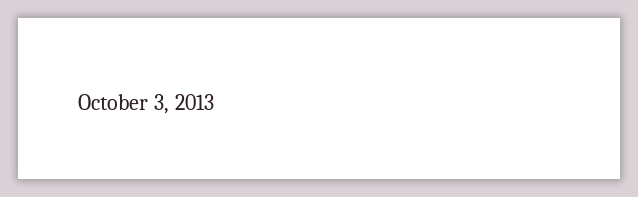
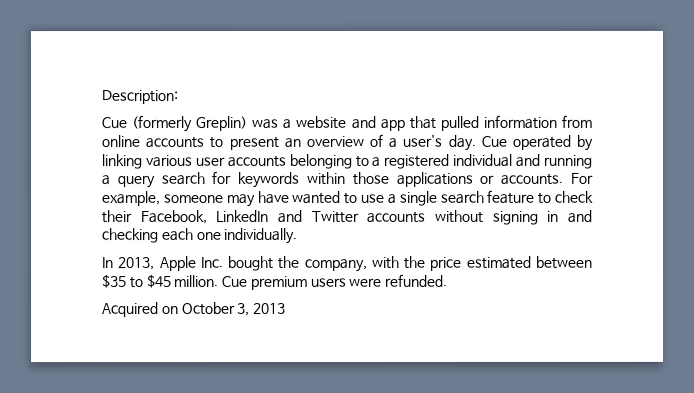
(78, 102) none -> [101,90,178,105] [101,114,592,133] [101,133,594,151] [101,153,592,170] [101,171,593,189] [101,189,594,208] [102,209,593,225] [102,228,299,245] [102,255,593,273] [102,273,449,291] [102,302,179,318] Description: // Cue (formerly Greplin) was a website and app that pulled information from online accounts to present an overview of a user's day. Cue operated by linking various user accounts belonging to a registered individual and running a query search for keywords within those applications or accounts. For example, someone may have wanted to use a single search feature to check their Facebook, LinkedIn and Twitter accounts without signing in and checking each one individually. // In 2013, Apple Inc. bought the company, with the price estimated between $35 to $45 million. Cue premium users were refunded. // Acquired on

